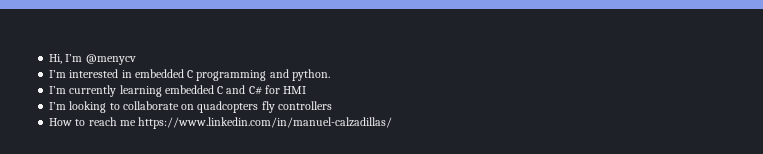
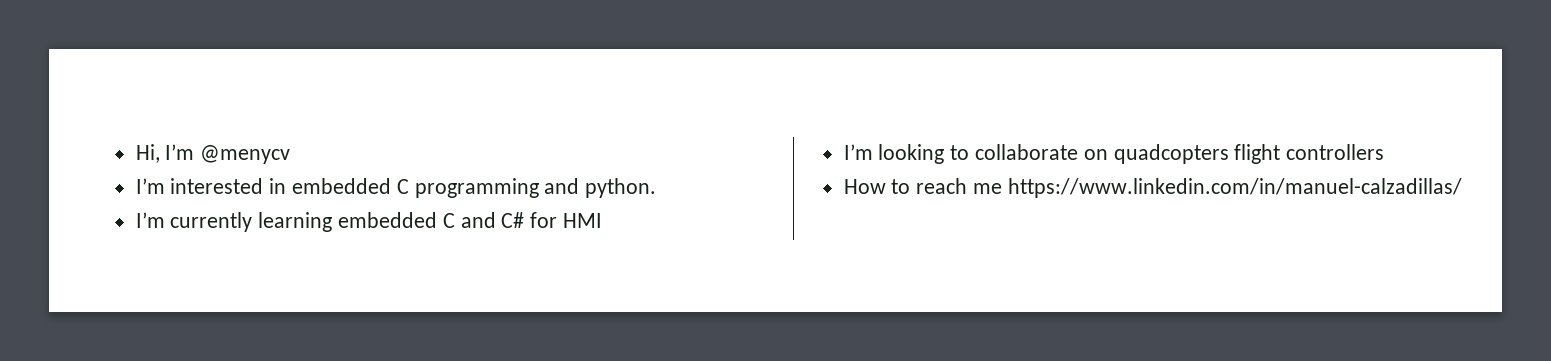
[261,101,275,113] fly -> [1234,144,1281,164] flight

